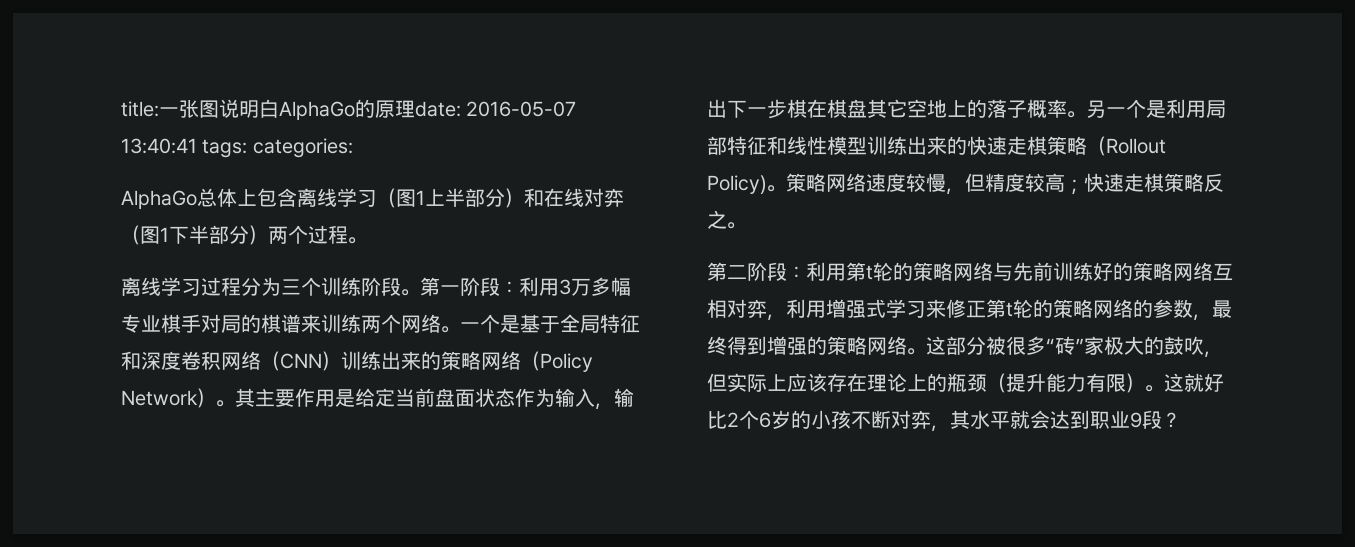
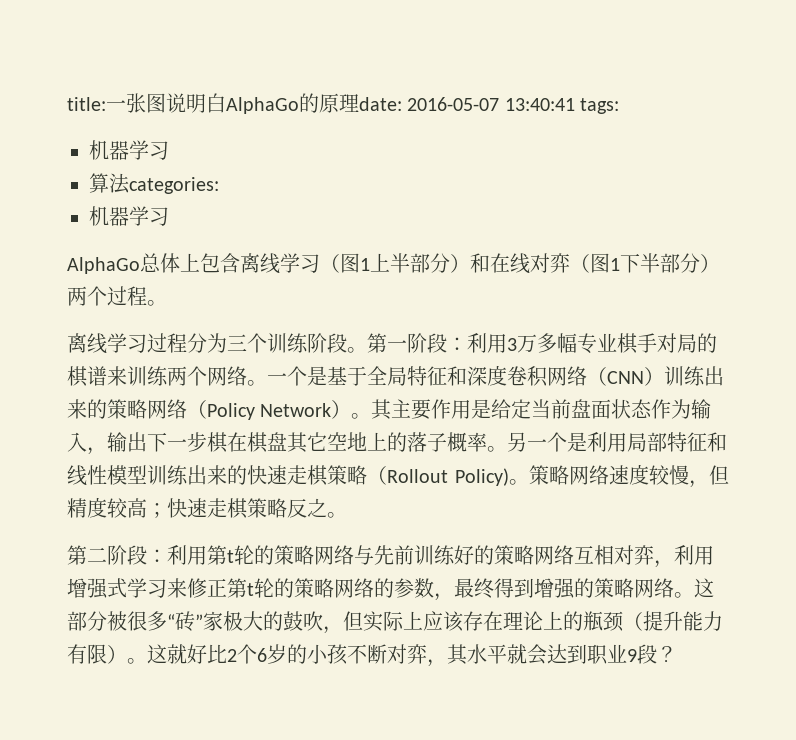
(248, 148) none -> [89,140,169,160] [89,173,130,194] // 机器学习 // 算法
(353, 148) none -> [89,206,169,226] // 机器学习

